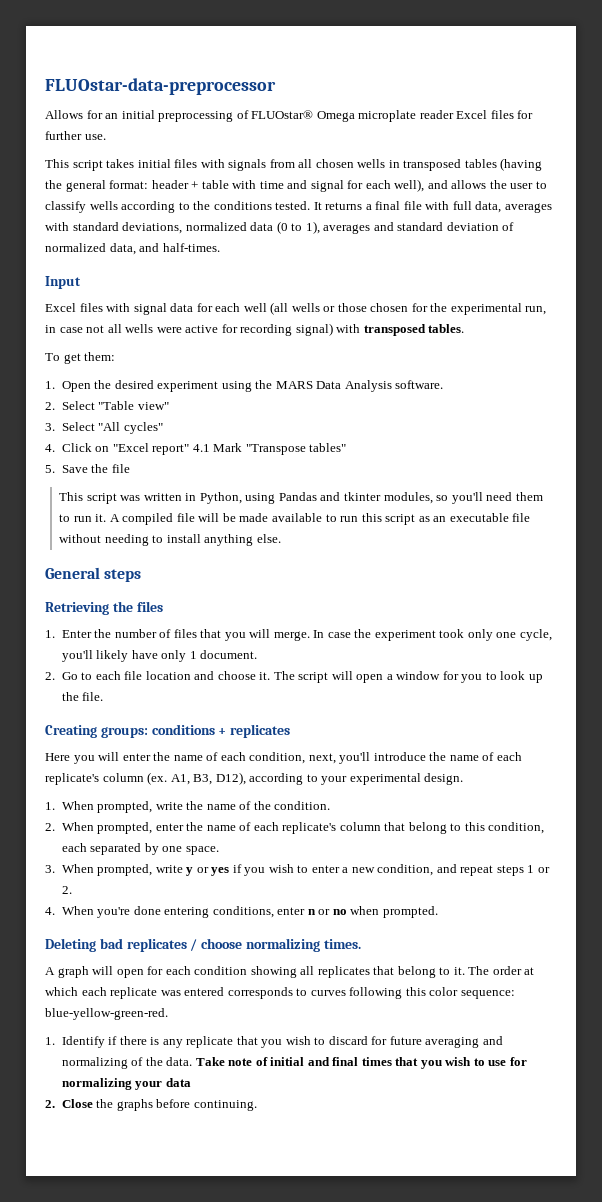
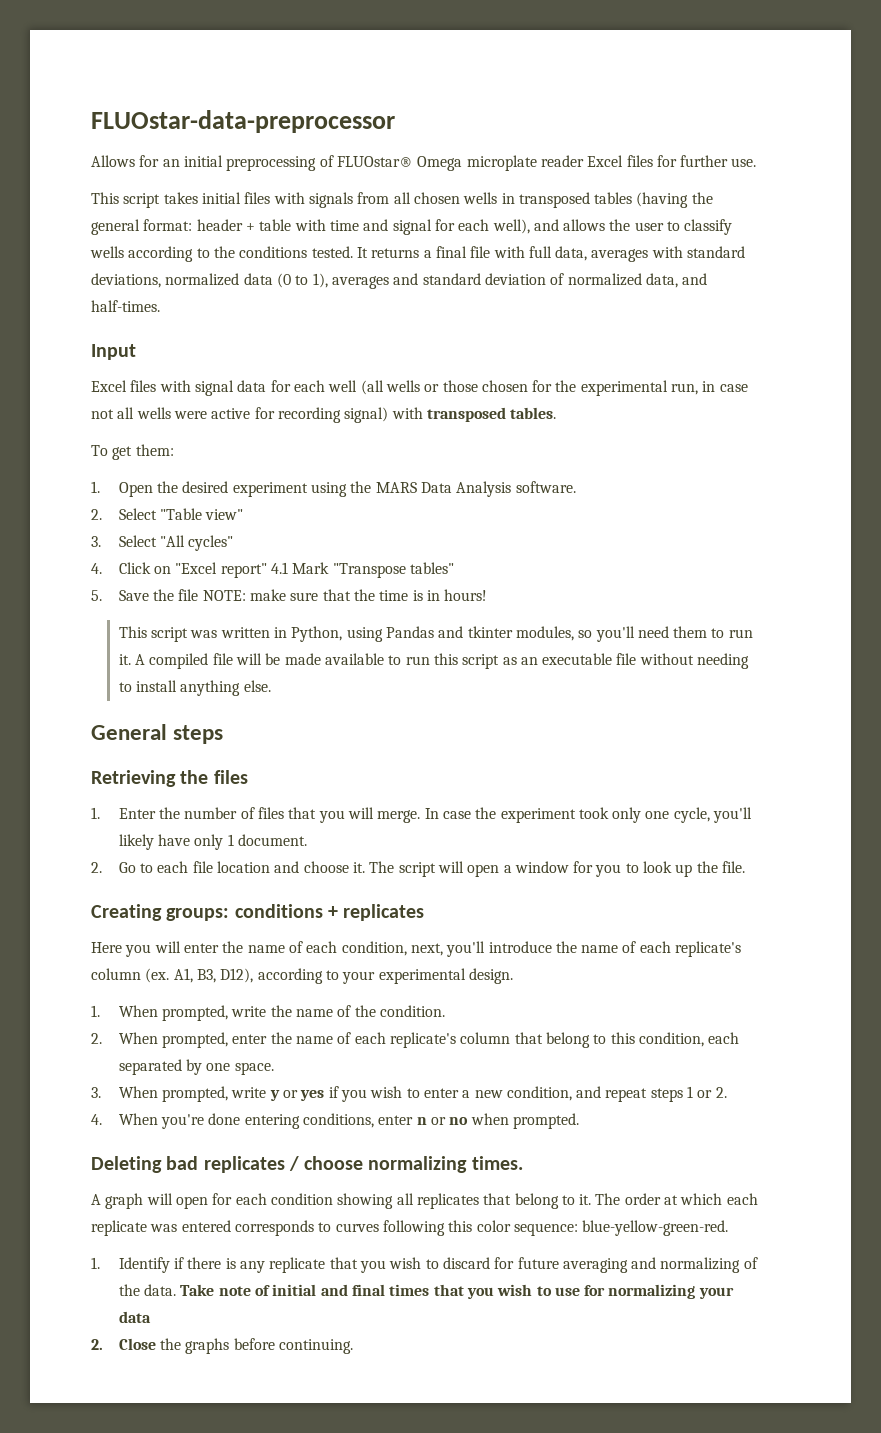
(130, 468) none -> [202,589,488,601] NOTE: make sure that the time is in hours!

